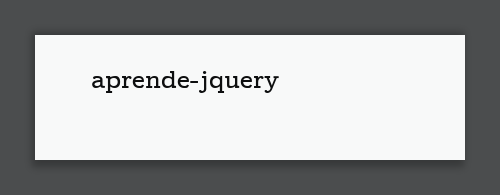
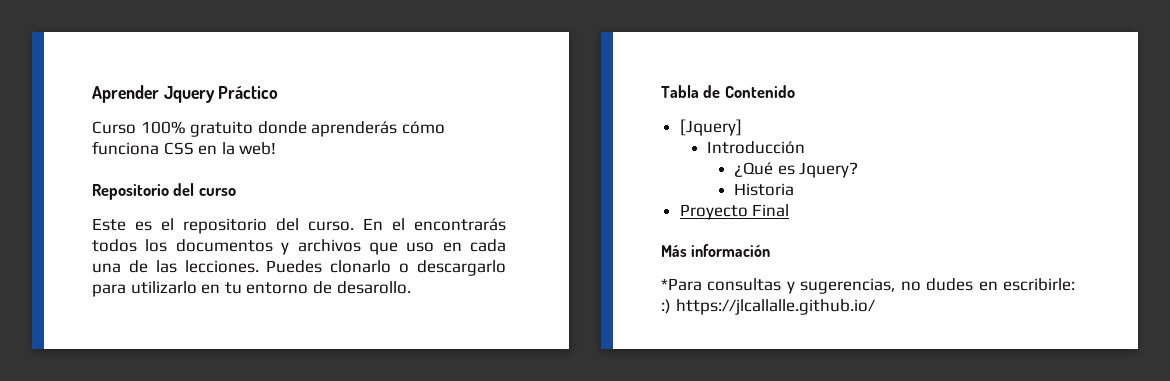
[91,71,279,93] aprende-jquery -> [92,85,279,103] [92,121,445,137] [92,141,277,155] [92,183,236,200] [92,218,506,234] [92,239,506,255] [92,260,506,276] [92,281,411,297] [661,85,795,98] [679,119,742,136] [706,141,805,154] [734,162,859,178] [734,183,795,196] [679,204,790,220] [661,244,771,257] [661,278,1075,294] [661,299,875,315] Aprender Jquery Práctico // Curso 100% gratuito donde aprenderás cómo funciona CSS en la web! // Repositorio del curso // Este es el repositorio del curso. En el encontrarás todos los documentos y archivos que uso en cada una de las lecciones. Puedes clonarlo o descargarlo para utilizarlo en tu entorno de desarollo. // Tabla de Contenido // [Jquery] // Introducción // ¿Qué es Jquery? // Historia // Proyecto Final // Más información // *Para consultas y sugerencias, no dudes en escribirle: :) https://jlcallalle.github.io/

